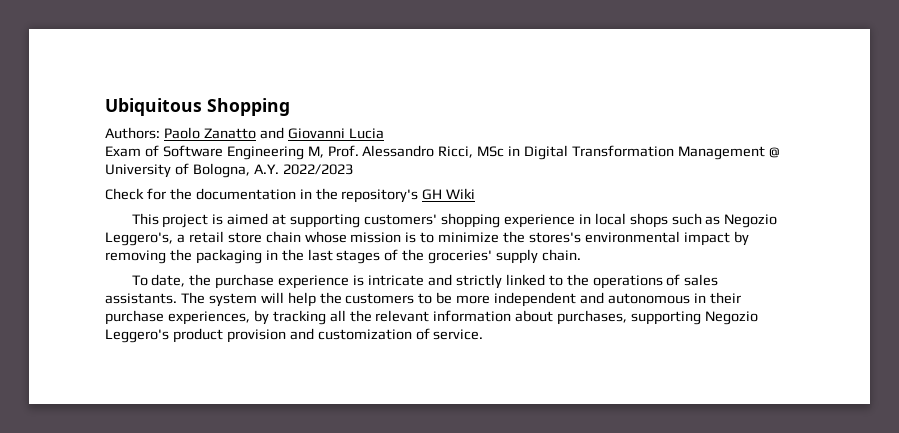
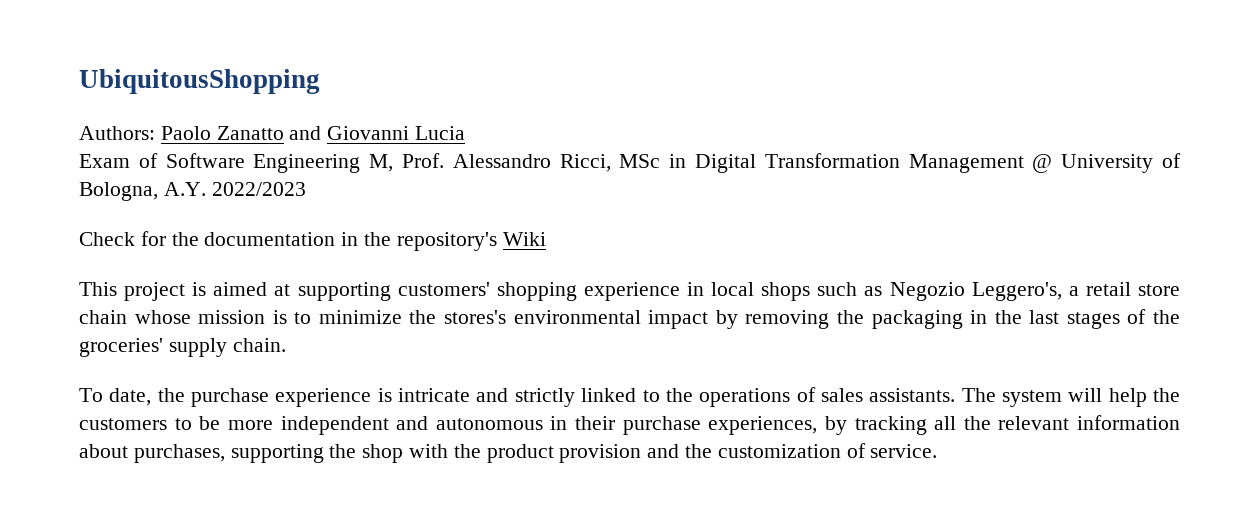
[105,98,290,116] Ubiquitous Shopping -> [79,69,320,94] UbiquitousShopping
[422,189,443,200] GH -> (497, 241) none
[705,311,759,325] [105,329,169,343] Negozio Leggero's -> [329,444,481,463] the shop with the
(314, 334) none -> [685,444,713,458] the

